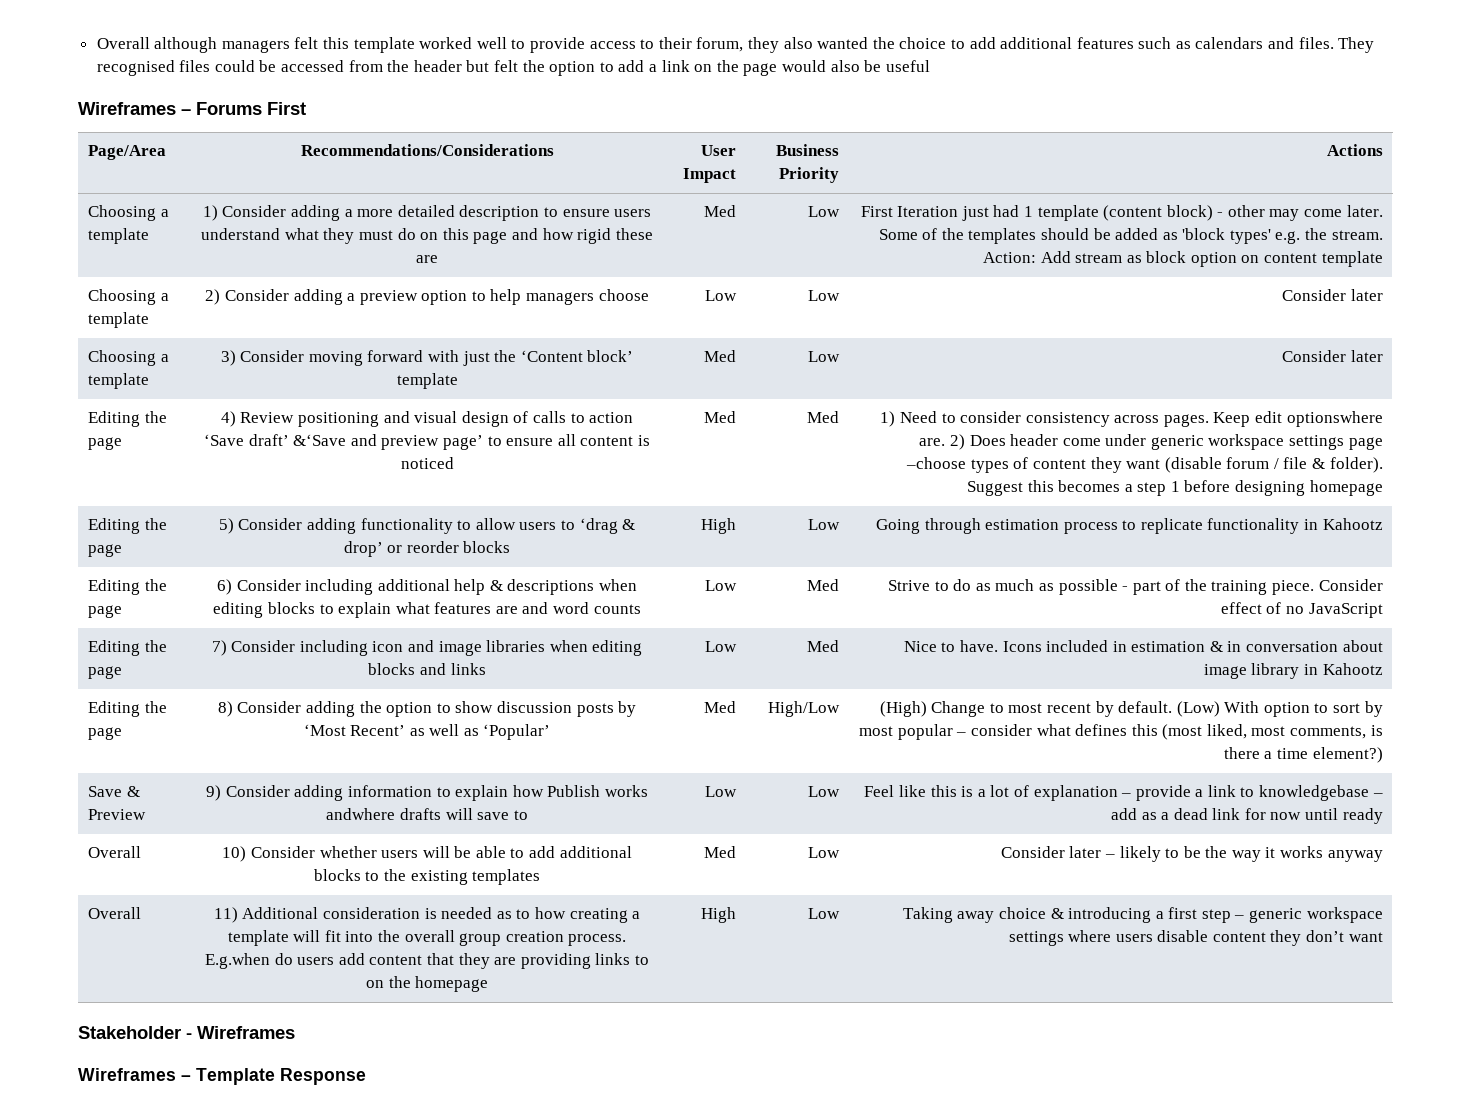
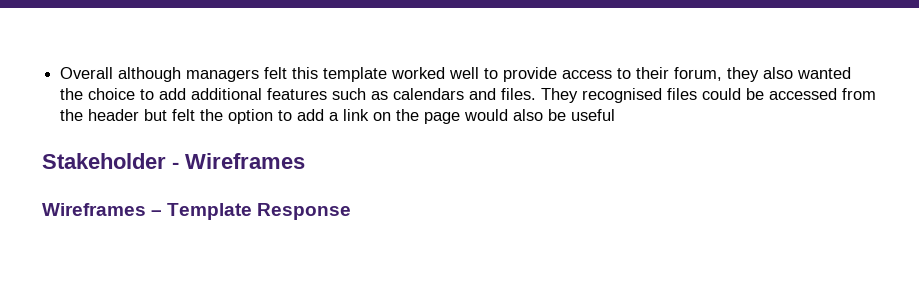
[78,102,306,115] [88,145,167,160] [300,144,554,156] [700,145,736,156] [682,168,736,183] [775,144,839,156] [778,167,839,183] [1326,144,1383,156] [88,205,169,221] [88,228,150,244] [202,205,652,221] [201,228,653,244] [416,255,438,263] [703,205,736,217] [807,206,840,217] [860,205,1383,221] [878,228,1383,244] [982,251,1383,267] [88,289,169,305] [88,312,150,328] [205,289,649,305] [704,290,737,301] [807,290,840,301] [1282,289,1383,301] [88,350,169,366] [88,373,150,389] [220,350,634,366] [396,373,458,389] [703,350,736,362] [807,351,840,362] [1282,350,1383,362] [88,411,167,427] [88,437,123,450] [220,411,634,427] [204,434,650,450] [400,457,454,469] [703,411,736,423] [806,411,839,423] [880,411,1383,427] [919,434,1383,450] [906,457,1383,473] [966,480,1383,496] [88,518,167,534] [88,544,123,557] [218,518,636,534] [343,541,511,557] [700,518,736,534] [807,519,840,530] [875,518,1383,534] [88,579,167,595] [88,605,123,618] [216,579,638,595] [213,602,641,618] [704,580,737,591] [806,579,839,591] [887,579,1383,595] [1220,602,1383,618] [88,640,167,656] [88,666,123,679] [211,640,643,656] [368,663,486,675] [704,641,737,652] [806,640,839,652] [903,640,1383,652] [1203,663,1383,679] [88,701,167,717] [88,727,123,740] [217,701,637,717] [303,724,551,740] [703,701,736,713] [767,701,840,717] [879,701,1383,717] [859,724,1383,740] [1223,747,1383,763] [88,786,140,797] [88,809,147,820] [206,785,648,801] [326,808,528,820] [704,786,737,797] [807,786,840,797] [864,785,1383,801] [1110,808,1383,824] [88,846,142,858] [222,846,632,862] [313,869,541,885] [703,846,736,858] [807,847,840,858] [1000,846,1383,862] [88,907,142,919] [213,907,641,923] [227,930,627,946] [205,953,649,969] [365,976,489,992] [700,907,736,923] [807,908,840,919] [902,907,1383,923] [1008,930,1383,946] // Wireframes – Forums First // Page/Area | Recommendations/Considerations | User Impact | Business Priority | Actions // Choosing a template | 1) Consider adding a more detailed description to ensure users understand what they must do on this page and how rigid these are | Med | Low | First Iteration just had 1 template (content block) - other may come later. Some of the templates should be added as 'block types' e.g. the stream. Action: Add stream as block option on content template // Choosing a template | 2) Consider adding a preview option to help managers choose | Low | Low | Consider later // Choosing a template | 3) Consider moving forward with just the ‘Content block’ template | Med | Low | Consider later // Editing the page | 4) Review positioning and visual design of calls to action ‘Save draft’ &‘Save and preview page’ to ensure all content is noticed | Med | Med | 1) Need to consider consistency across pages. Keep edit optionswhere are. 2) Does header come under generic workspace settings page –choose types of content they want (disable forum / file & folder). Suggest this becomes a step 1 before designing homepage // Editing the page | 5) Consider adding functionality to allow users to ‘drag & drop’ or reorder blocks | High | Low | Going through estimation process to replicate functionality in Kahootz // Editing the page | 6) Consider including additional help & descriptions when editing blocks to explain what features are and word counts | Low | Med | Strive to do as much as possible - part of the training piece. Consider effect of no JavaScript // Editing the page | 7) Consider including icon and image libraries when editing blocks and links | Low | Med | Nice to have. Icons included in estimation & in conversation about image library in Kahootz // Editing the page | 8) Consider adding the option to show discussion posts by ‘Most Recent’ as well as ‘Popular’ | Med | High/Low | (High) Change to most recent by default. (Low) With option to sort by most popular – consider what defines this (most liked, most comments, is there a time element?) // Save & Preview | 9) Consider adding information to explain how Publish works andwhere drafts will save to | Low | Low | Feel like this is a lot of explanation – provide a link to knowledgebase – add as a dead link for now until ready // Overall | 10) Consider whether users will be able to add additional blocks to the existing templates | Med | Low | Consider later – likely to be the way it works anyway // Overall | 11) Additional consideration is needed as to how creating a template will fit into the overall group creation process. E.g.when do users add content that they are providing links to on the homepage | High | Low | Taking away choice & introducing a first step – generic workspace settings where users disable content they don’t want -> (616, 115) none

